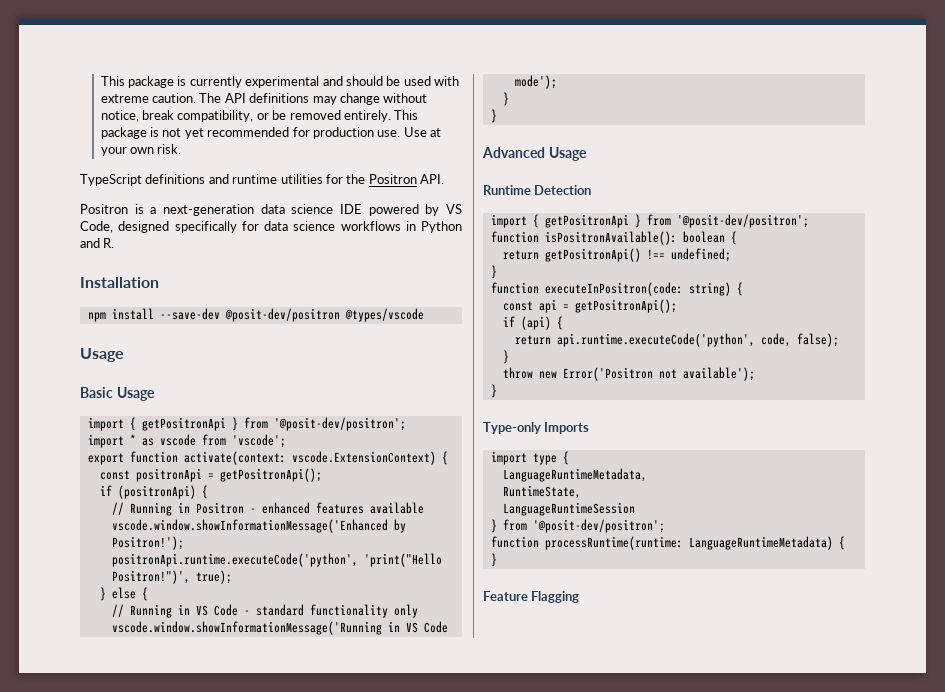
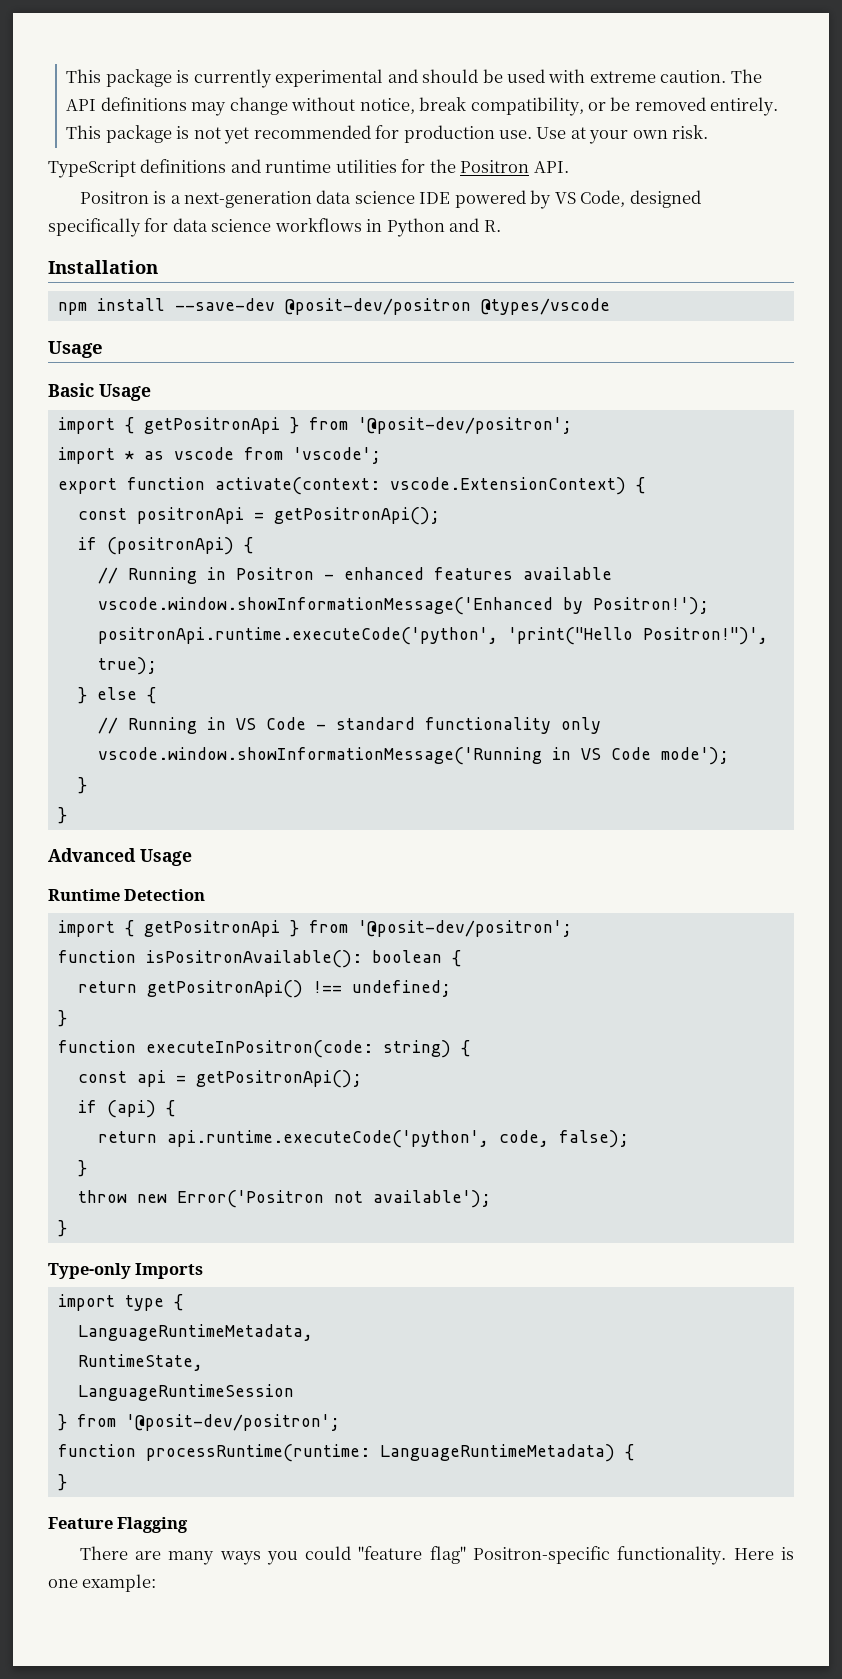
(580, 597) none -> [79,1546,794,1565] [48,1574,157,1592] // There are many ways you could "feature flag" Positron-specific functionality. Here is one example:

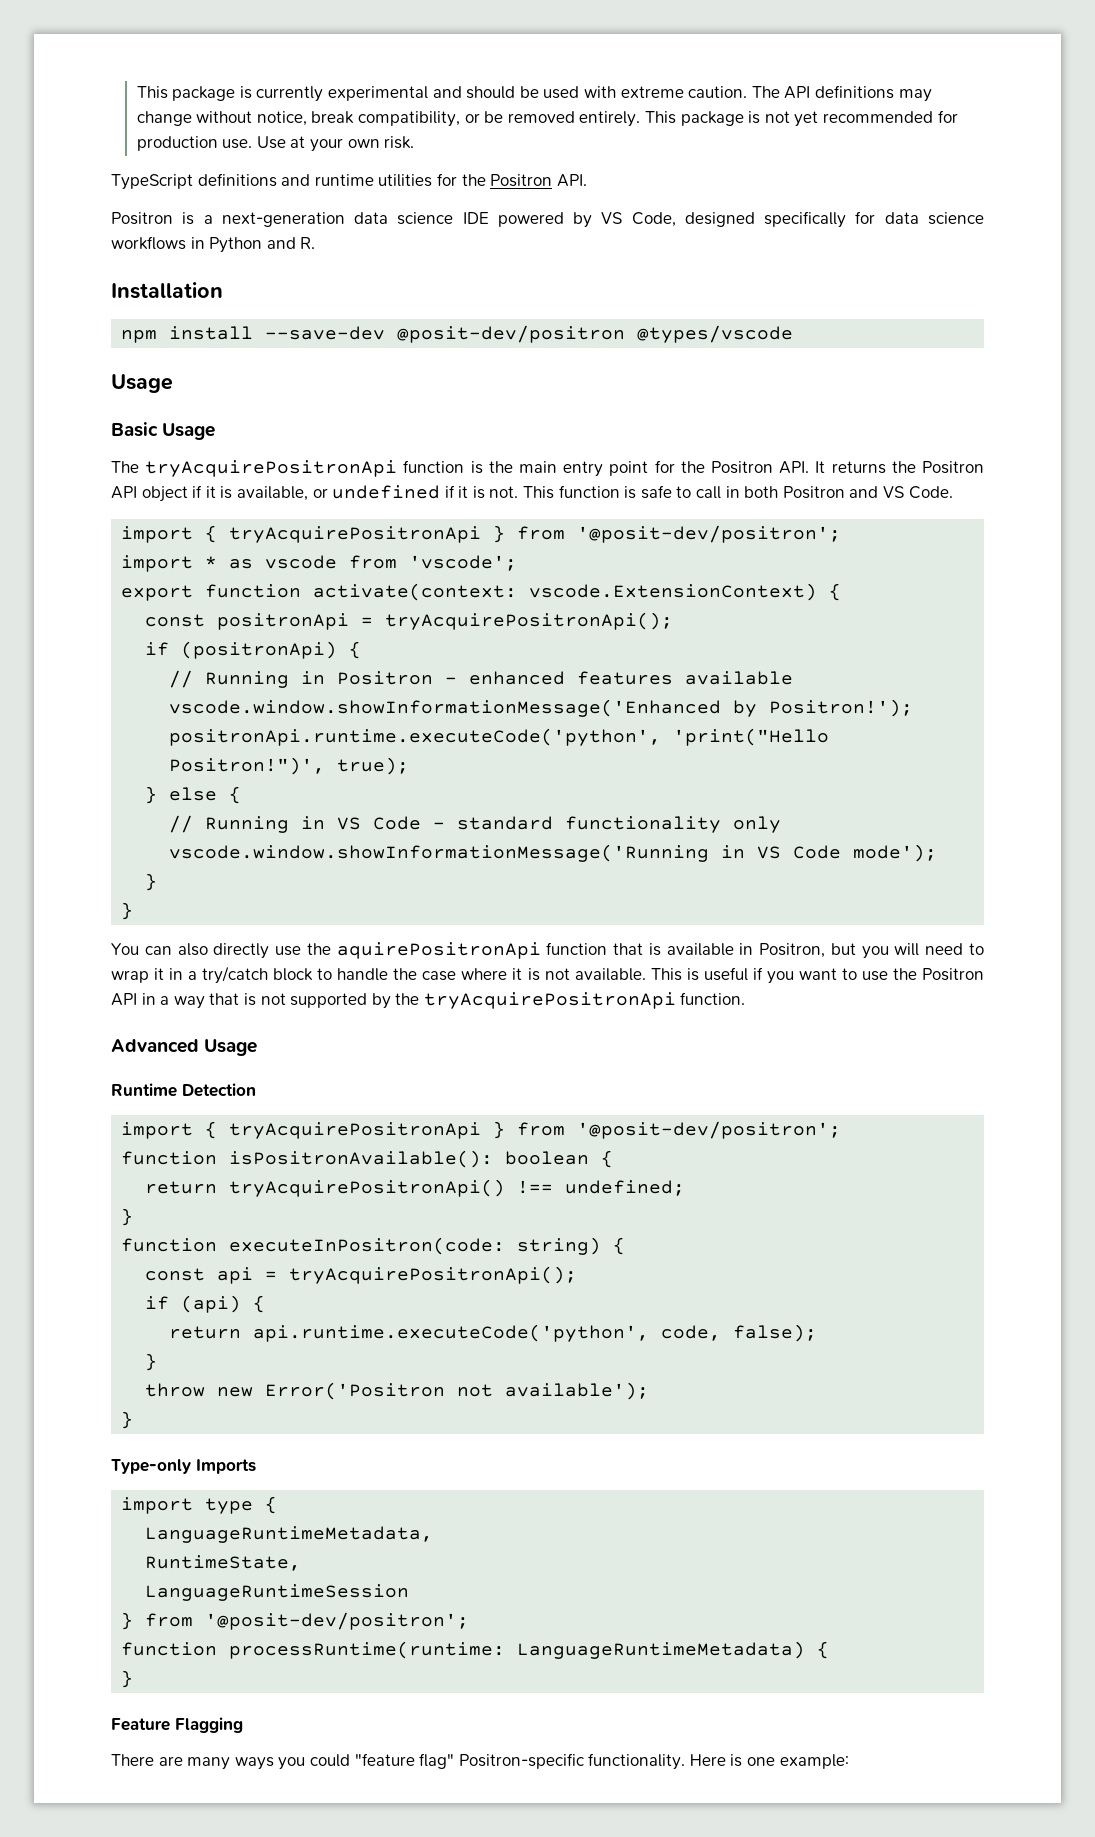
[57,417,280,434] // import { getPositronApi -> [111,460,985,477] [111,485,953,502] [121,525,482,543] // The tryAcquirePositronApi function is the main entry point for the Positron API. It returns the Positron API object if it is available, or undefined if it is not. This function is safe to call in both Positron and VS Code. // import { tryAcquirePositronApi
[273,507,440,525] getPositronApi(); -> [385,612,674,630] tryAcquirePositronApi();
(67, 815) none -> [111,942,984,959] [111,966,984,984] [111,992,746,1009] // You can also directly use the aquirePositronApi function that is available in Positron, but you will need to wrap it in a try/catch block to handle the case where it is not available. This is useful if you want to use the Positron API in a way that is not supported by the tryAcquirePositronApi function.
[143,920,280,937] getPositronApi -> [229,1122,482,1139] tryAcquirePositronApi
[146,980,303,998] getPositronApi() -> [229,1179,506,1197] tryAcquirePositronApi()
[195,1070,362,1088] getPositronApi(); -> [289,1266,578,1284] tryAcquirePositronApi();

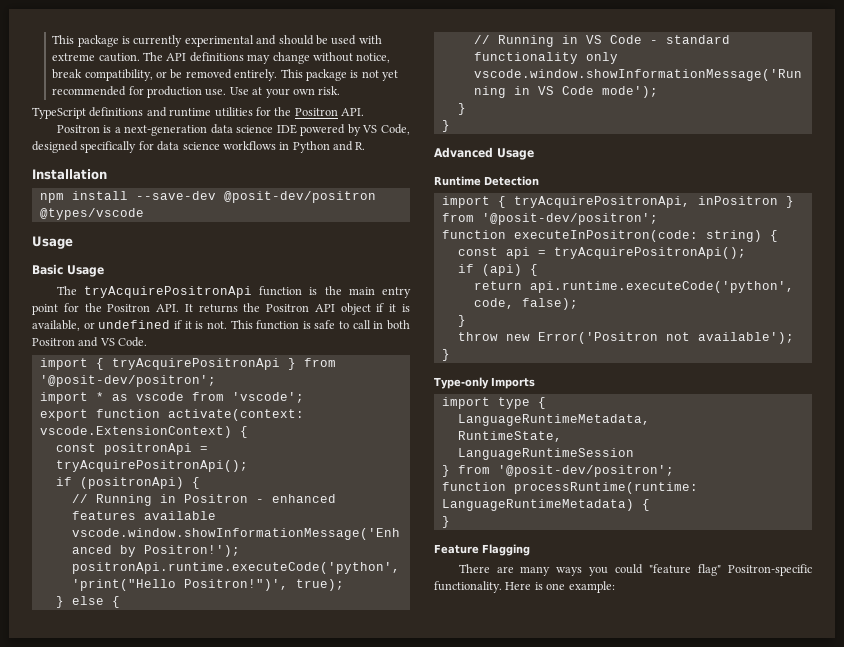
[111,942,984,959] [111,966,984,984] [111,992,746,1009] // You can also directly use the aquirePositronApi function that is available in Positron, but you will need to wrap it in a try/catch block to handle the case where it is not available. This is useful if you want to use the Positron API in a way that is not supported by the tryAcquirePositronApi function. -> (450, 126) none
[229,1121,842,1139] [121,1150,614,1168] [145,1179,686,1197] [121,1208,134,1226] tryAcquirePositronApi } from '@posit-dev/positron'; // function isPositronAvailable(): boolean { // return tryAcquirePositronApi() !== undefined; // } -> [513,196,794,208] [441,213,658,225] tryAcquirePositronApi, inPositron } from '@posit-dev/positron';

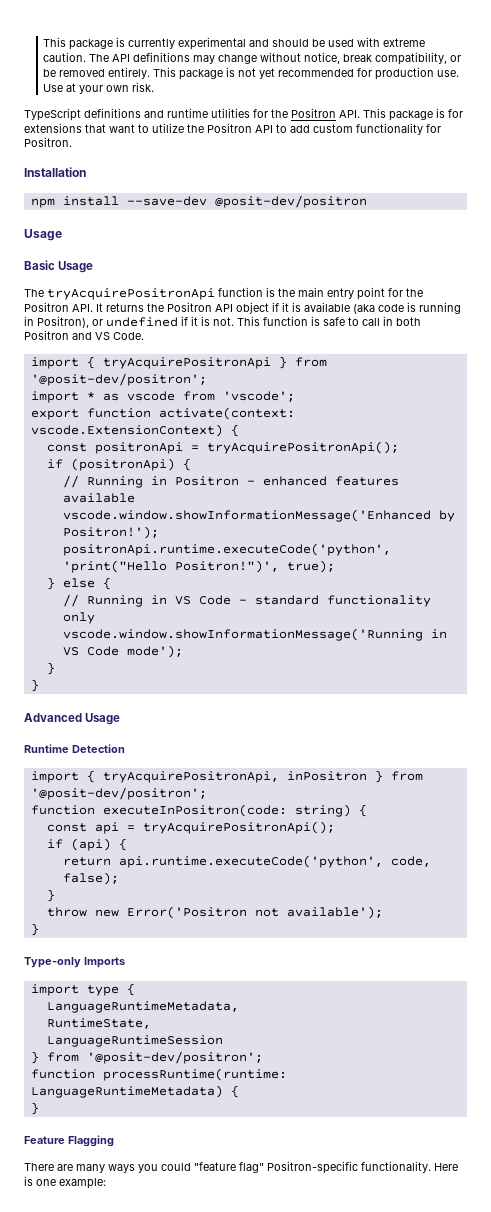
[56,124,411,136] [32,141,366,153] // Positron is a next-generation data science IDE powered by VS Code, designed specifically for data science workflows in Python and R. -> [363,108,463,121] [24,123,441,135] [24,137,72,147] This package is for extensions that want to utilize the Positron API to add custom functionality for Positron.
[39,208,144,220] @types/vscode -> (367, 201) none
[32,320,80,331] available, -> [304,302,461,314] [24,316,89,328] available (aka code is running in Positron),

